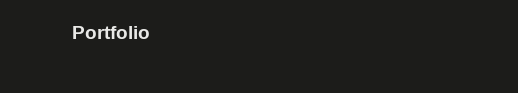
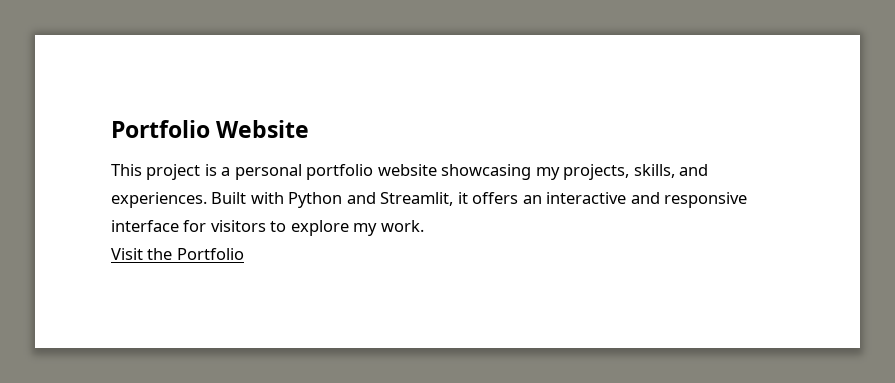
[72,26,150,39] Portfolio -> [111,120,310,138] [111,164,709,180] [111,192,748,208] [111,220,424,236] [111,248,244,260] Portfolio Website // This project is a personal portfolio website showcasing my projects, skills, and experiences. Built with Python and Streamlit, it offers an interactive and responsive interface for visitors to explore my work. // Visit the Portfolio

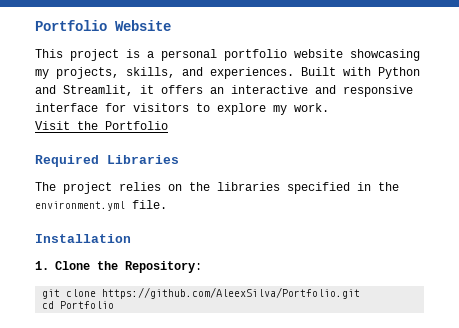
(244, 254) none -> [35,155,179,167] [35,182,399,194] [35,200,167,211] [35,234,131,243] [35,261,202,273] [42,287,361,299] [42,301,115,309] // Required Libraries // The project relies on the libraries specified in the environment.yml file. // Installation // 1. Clone the Repository: // git clone https://github.com/AleexSilva/Portfolio.git // cd Portfolio

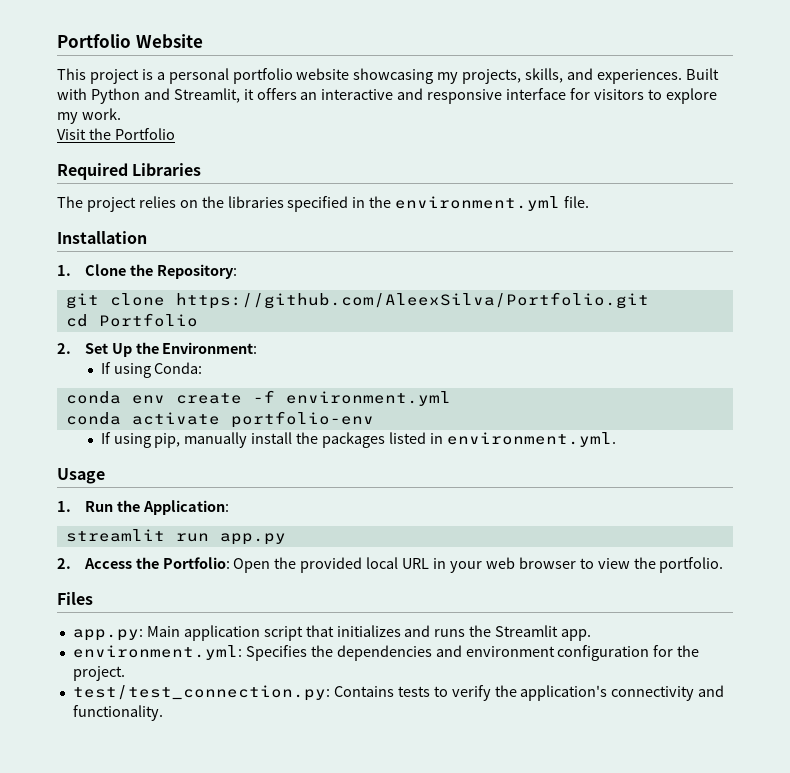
(115, 305) none -> [57,342,258,357] [100,362,203,378] [65,390,451,406] [65,411,374,428] [100,432,616,448] [57,468,105,484] [57,500,229,515] [65,529,286,545] [57,557,724,573] [57,592,93,605] [72,625,592,641] [72,645,700,661] [72,666,125,681] [72,685,725,701] [72,705,163,721] // 2. Set Up the Environment: // If using Conda: // conda env create -f environment.yml // conda activate portfolio-env // If using pip, manually install the packages listed in environment.yml. // Usage // 1. Run the Application: // streamlit run app.py // 2. Access the Portfolio: Open the provided local URL in your web browser to view the portfolio. // Files // app.py: Main application script that initializes and runs the Streamlit app. // environment.yml: Specifies the dependencies and environment configuration for the project. // test/test_connection.py: Contains tests to verify the application's connectivity and functionality.

